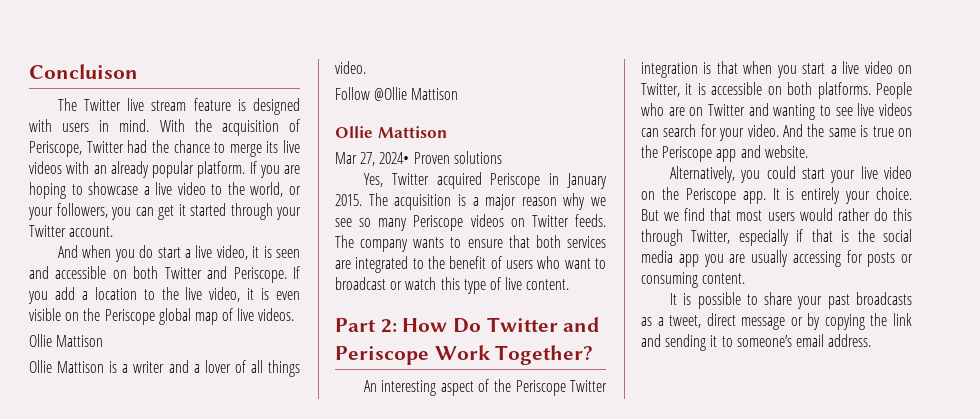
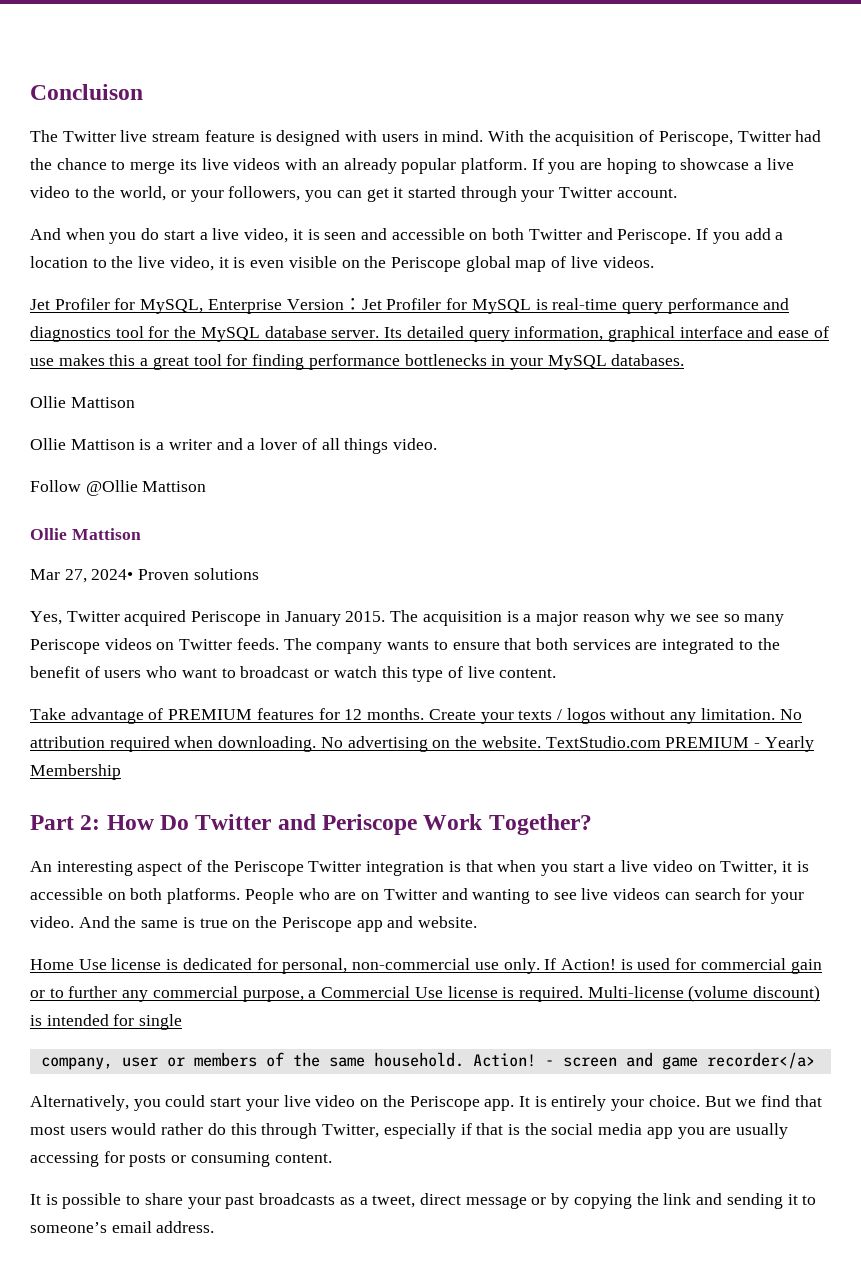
(295, 314) none -> [30,298,790,314] [30,326,829,342] [30,354,685,370] // Jet Profiler for MySQL, Enterprise Version：Jet Profiler for MySQL is real-time query performance and diagnostics tool for the MySQL database server. Its detailed query information, graphical interface and ease of use makes this a great tool for finding performance bottlenecks in your MySQL databases.
(570, 284) none -> [30,708,802,724] [30,736,814,752] [30,764,121,780] // Take advantage of PREMIUM features for 12 months. Create your texts / logos without any limitation. No attribution required when downloading. No advertising on the website. TextStudio.com PREMIUM - Yearly Membership
(808, 151) none -> [30,958,822,974] [30,985,821,1002] [30,1014,183,1030] [40,1052,815,1070] // Home Use license is dedicated for personal, non-commercial use only. If Action! is used for commercial gain or to further any commercial purpose, a Commercial Use license is required. Multi-license (volume discount) is intended for single // company, user or members of the same household. Action! - screen and game recorder</a>

